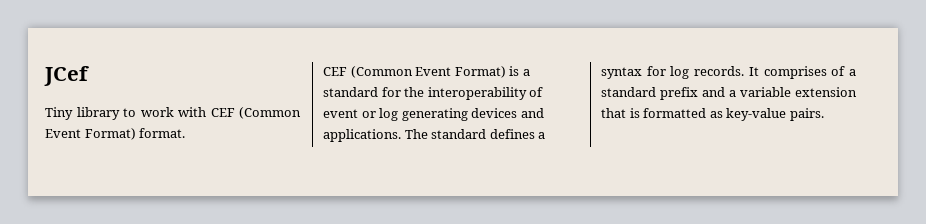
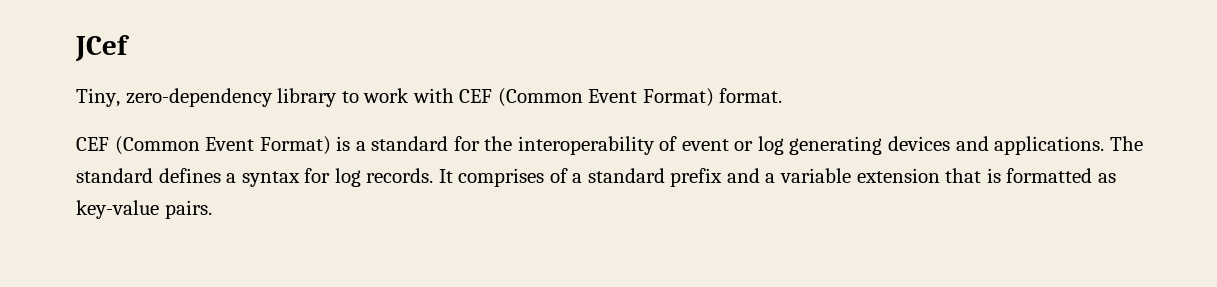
[45,107,73,120] Tiny -> [76,88,273,107] Tiny, zero-dependency

